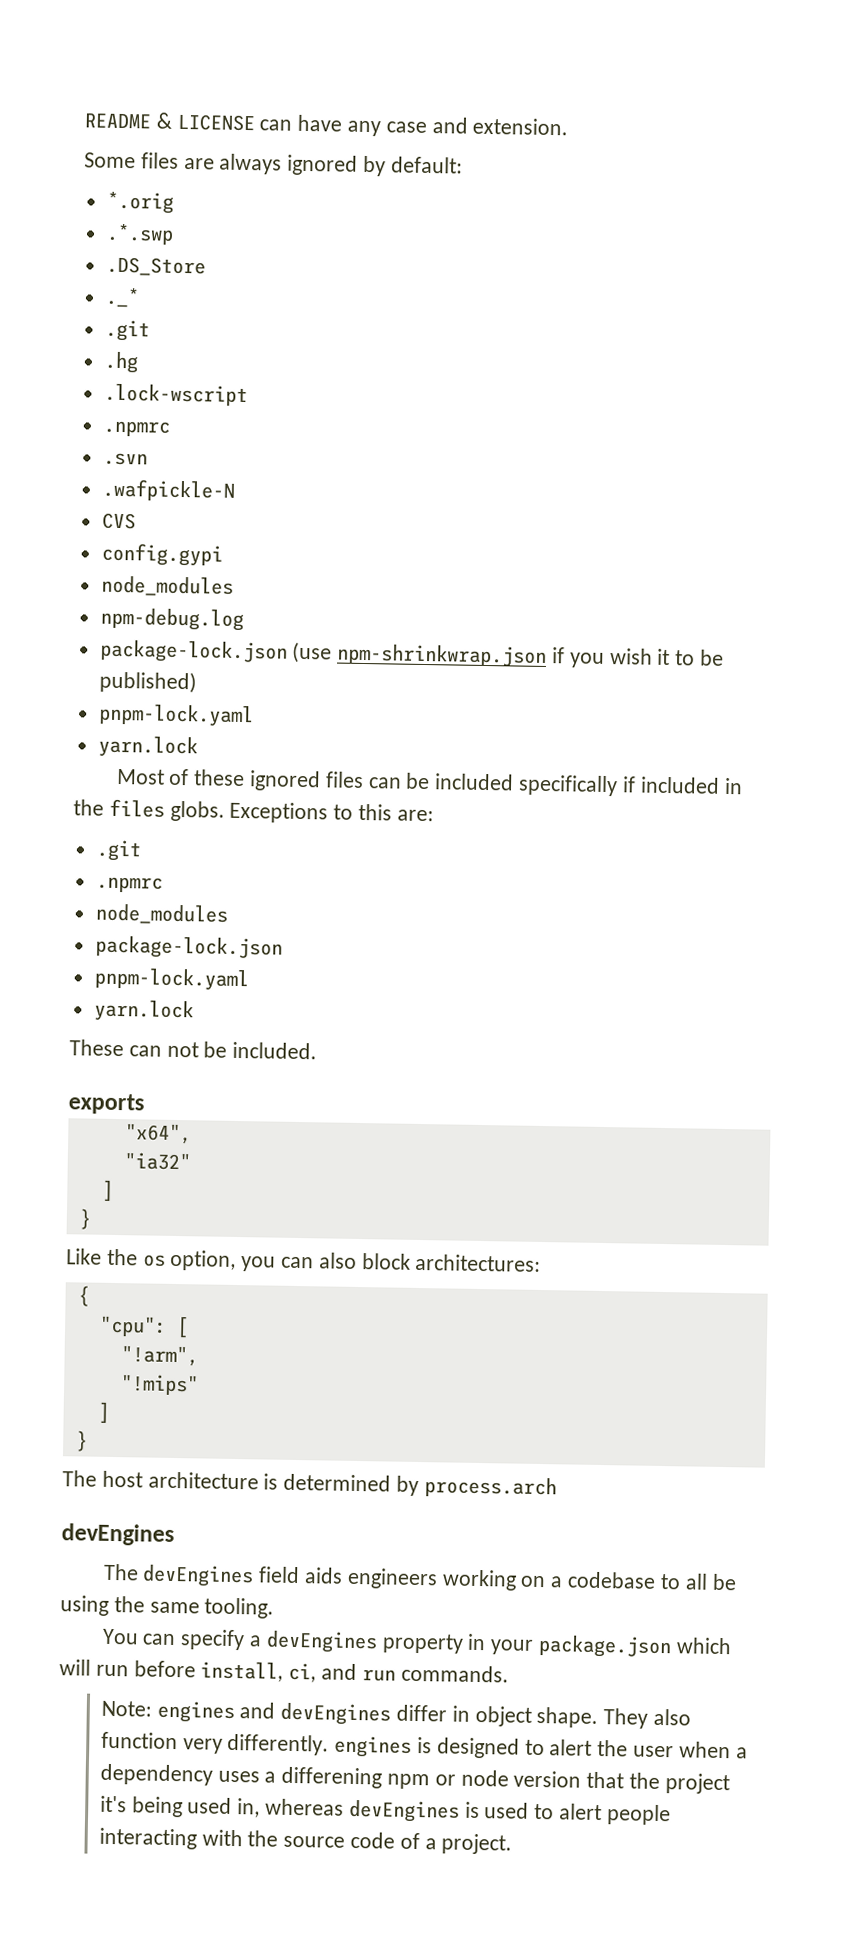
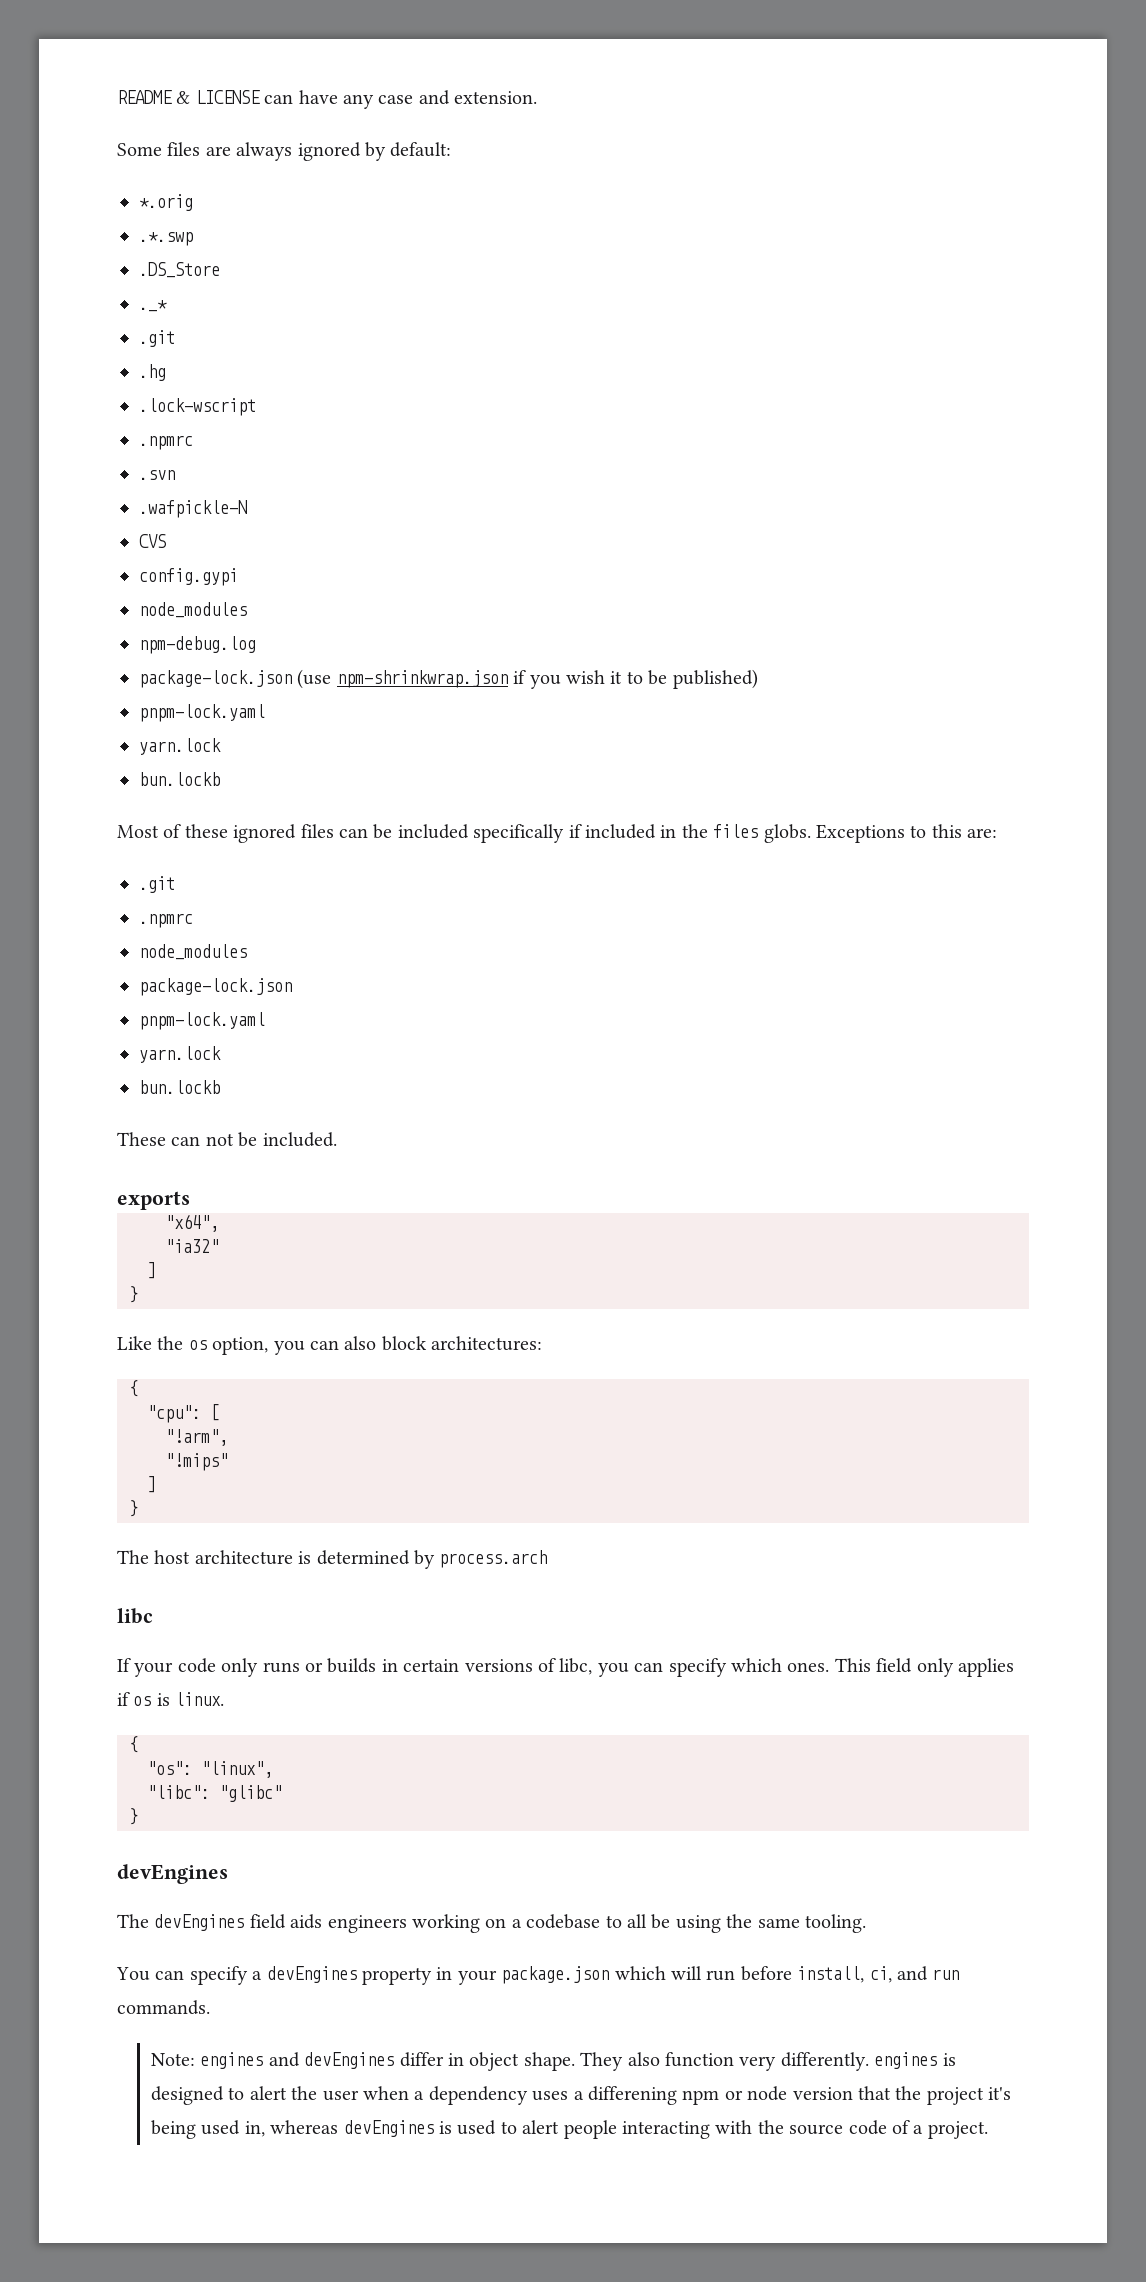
(198, 747) none -> [139,772,220,786] // bun.lockb
(194, 1011) none -> [139,1080,220,1094] // bun.lockb
(557, 1487) none -> [117,1608,153,1624] [117,1658,1014,1677] [117,1692,225,1706] [129,1736,138,1753] [147,1761,273,1778] [147,1785,282,1802] [129,1808,138,1825] // libc // If your code only runs or builds in certain versions of libc, you can specify which ones. This field only applies if os is linux. // { // "os": "linux", // "libc": "glibc" // }

